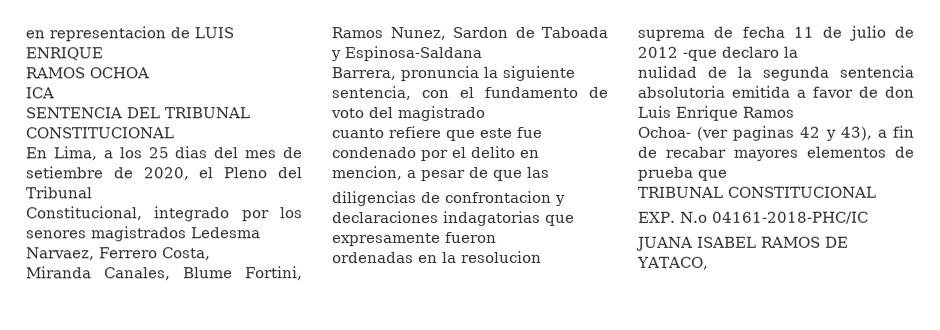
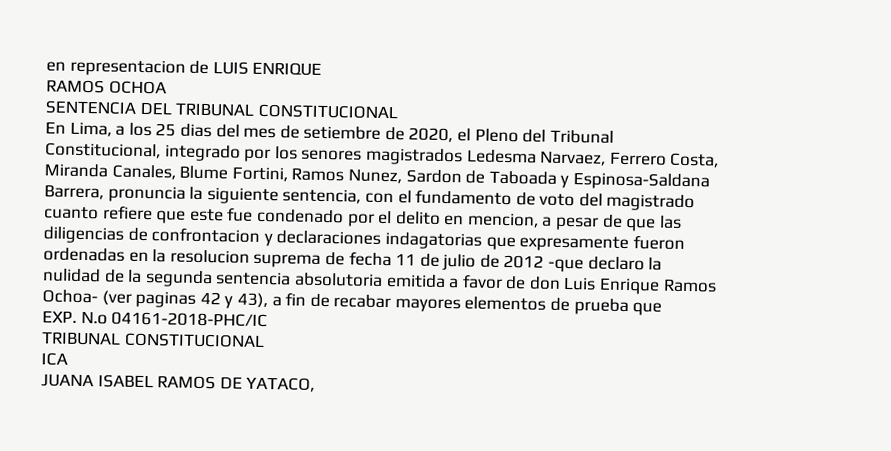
[25,87,54,99] // ICA -> (167, 87) none
[638,186,877,198] [638,211,869,224] // TRIBUNAL CONSTITUCIONAL // EXP. N.o 04161-2018-PHC/IC -> [42,310,269,328] [41,331,265,349] [41,352,68,366] // EXP. N.o 04161-2018-PHC/IC // TRIBUNAL CONSTITUCIONAL // ICA

